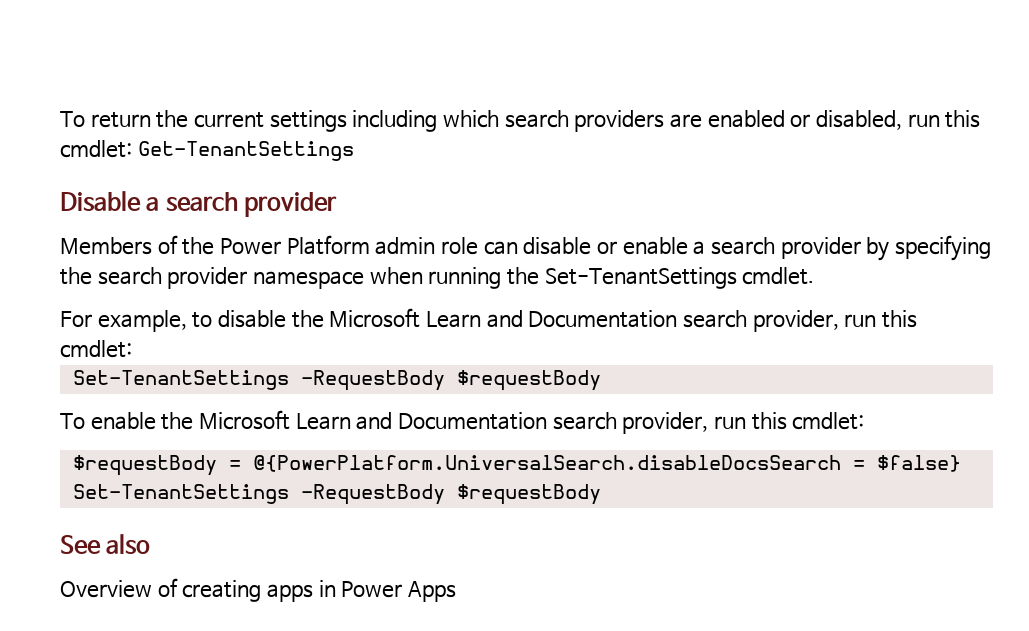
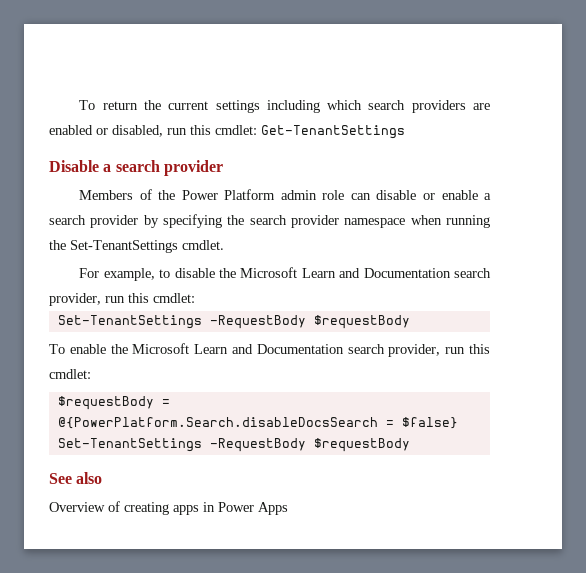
[252,455,841,472] @{PowerPlatform.UniversalSearch.disableDocsSearch -> [57,417,378,429] @{PowerPlatform.Search.disableDocsSearch

